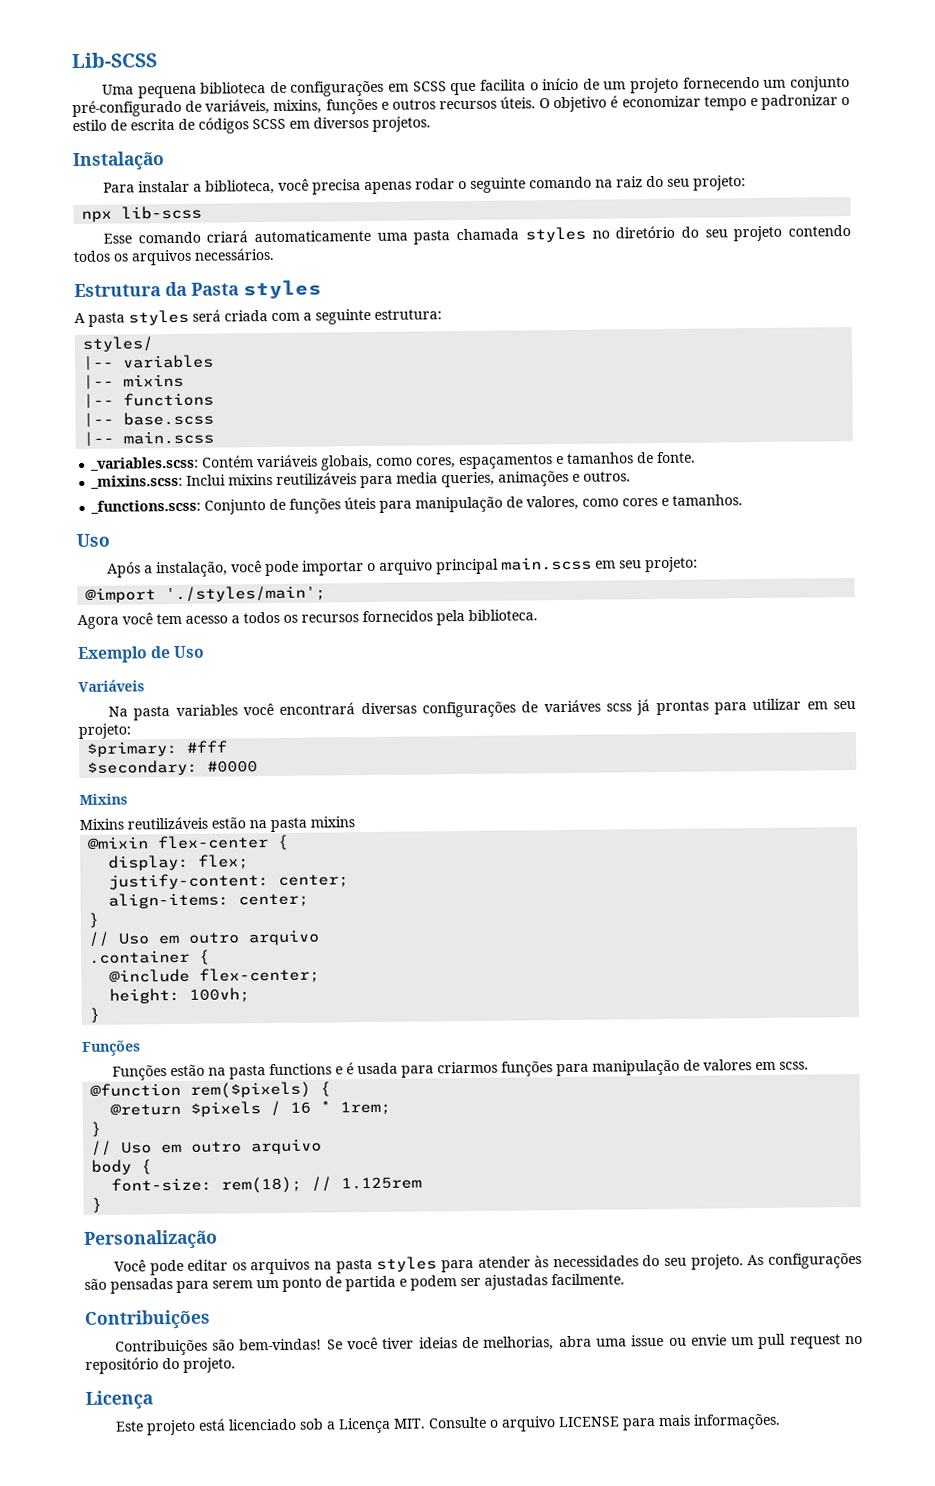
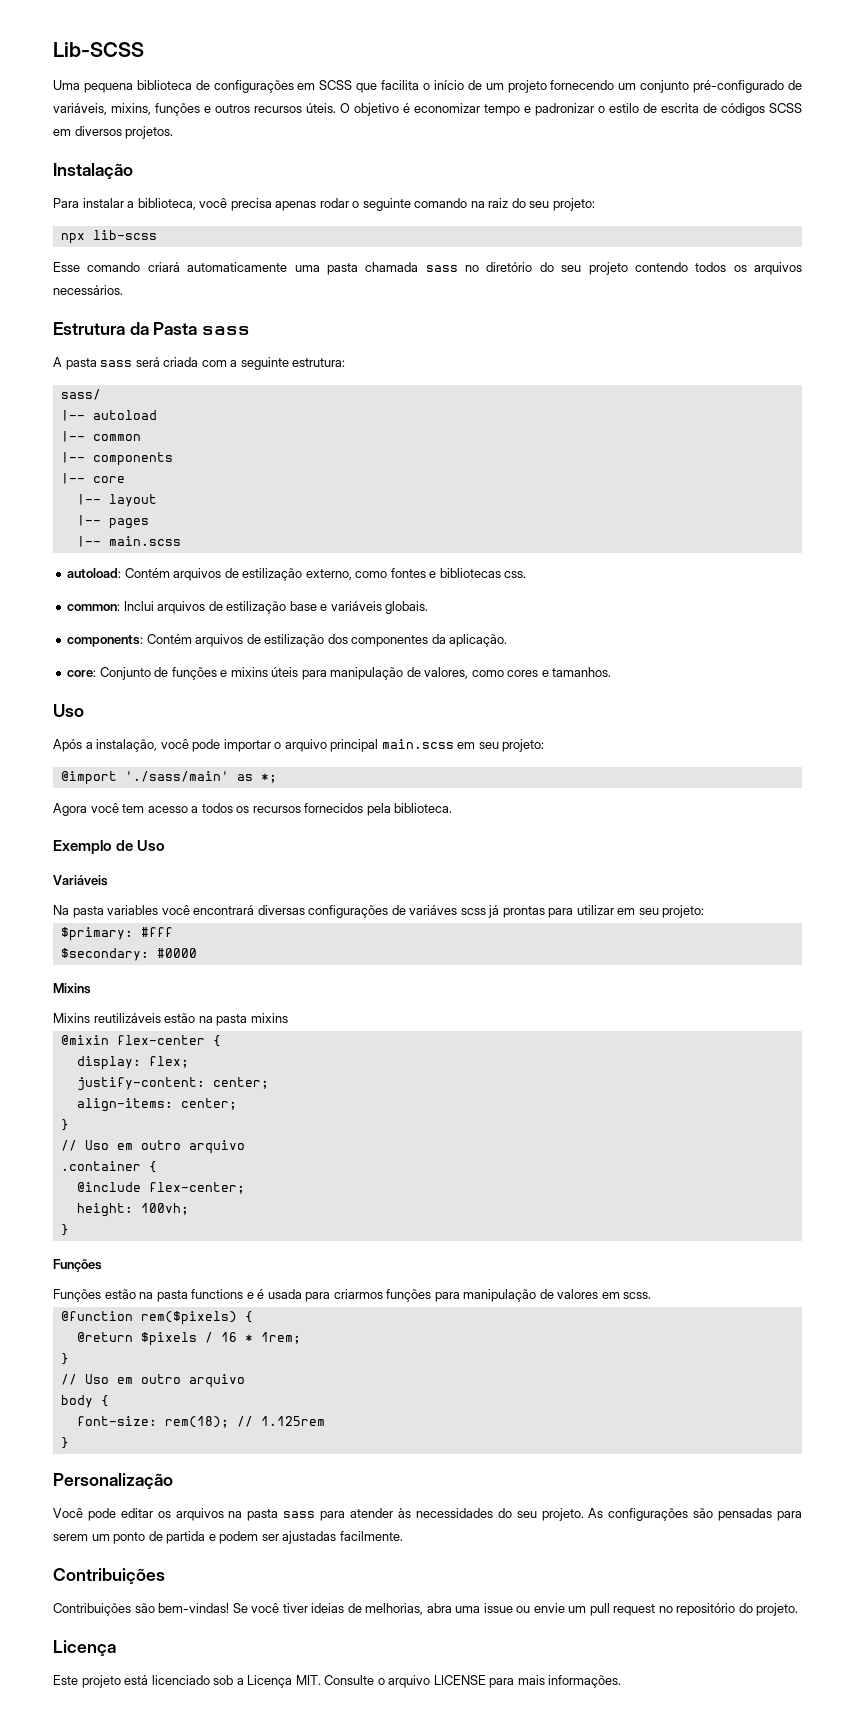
[524,226,586,243] styles -> [425,265,458,272] sass
[243,279,322,300] styles -> [202,326,251,335] sass
[128,309,189,326] styles -> [100,360,133,367] sass
[82,336,154,352] [82,354,215,370] [83,373,185,389] [83,392,215,408] [83,411,215,427] [83,430,215,446] [90,451,697,471] [90,470,632,489] [90,499,202,514] styles/ // |-- variables // |-- mixins // |-- functions // |-- base.scss // |-- main.scss // _variables.scss: Contém variáveis globais, como cores, espaçamentos e tamanhos de fonte. // _mixins.scss: Inclui mixins reutilizáveis para media queries, animações e outros. // _functions.scss: -> [60,389,101,400] [60,410,157,421] [60,431,141,442] [60,452,173,466] [60,473,125,484] [76,494,157,507] [76,515,149,529] [76,536,181,547] [67,568,527,581] [67,601,429,614] [67,634,508,647] [67,670,97,677] sass/ // |-- autoload // |-- common // |-- components // |-- core // |-- layout // |-- pages // |-- main.scss // autoload: Contém arquivos de estilização externo, como fontes e bibliotecas css. // common: Inclui arquivos de estilização base e variáveis globais. // components: Contém arquivos de estilização dos componentes da aplicação. // core:
(342, 506) none -> [220,667,268,677] e mixins
[165,585,327,603] './styles/main'; -> [124,771,277,783] './sass/main' as *;
[376,1256,438,1272] styles -> [283,1511,316,1518] sass

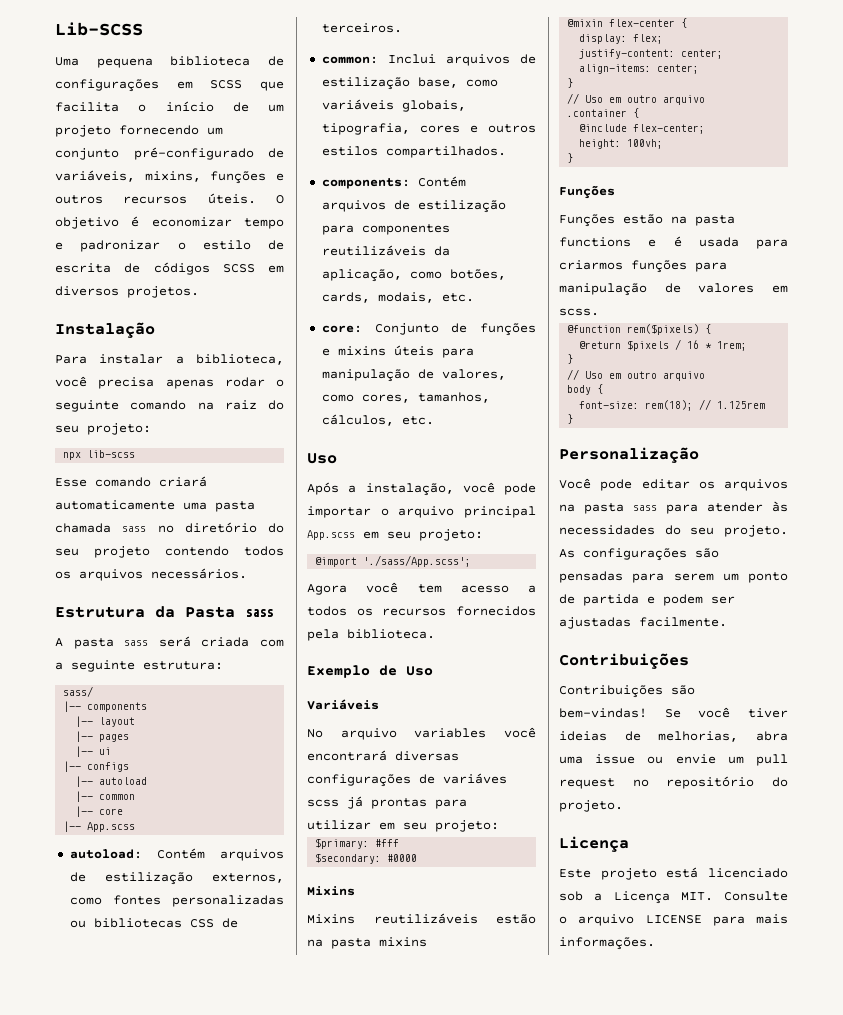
[60,410,157,421] [60,431,141,442] // |-- autoload // |-- common -> (94, 691) none
[60,473,125,484] // |-- core -> (148, 707) none
[108,536,181,546] main.scss -> [99,747,112,755] [63,761,130,772] [75,776,148,787] [75,791,136,802] [75,806,124,817] [63,821,136,832] ui // |-- configs // |-- autoload // |-- common // |-- core // |-- App.scss
[305,569,352,580] externo, -> [212,873,284,883] externos,
[429,568,527,578] e bibliotecas css. -> [172,895,284,907] [69,918,238,928] [321,23,402,33] personalizadas ou bibliotecas CSS de terceiros.
[289,601,429,614] base e variáveis globais. -> [417,77,498,88] [321,99,466,112] [321,123,536,135] [321,146,506,158] base, como variáveis globais, tipografia, cores e outros estilos compartilhados.
[327,634,508,647] dos componentes da aplicação. -> [321,224,450,235] [321,245,450,256] [321,269,506,282] [321,292,474,303] para componentes reutilizáveis da aplicação, como botões, cards, modais, etc.
[507,667,612,677] cores e tamanhos. -> [361,392,490,403] [321,414,434,426] cores, tamanhos, cálculos, etc.
[381,739,454,749] main.scss -> [307,530,355,540] App.scss
[124,771,277,783] './sass/main' as *; -> [363,555,472,567] './sass/App.scss';
[53,905,104,918] Na pasta -> [307,728,397,740] No arquivo

